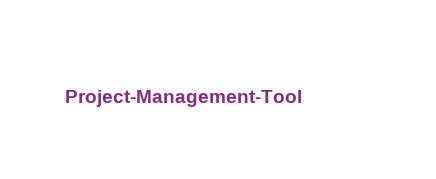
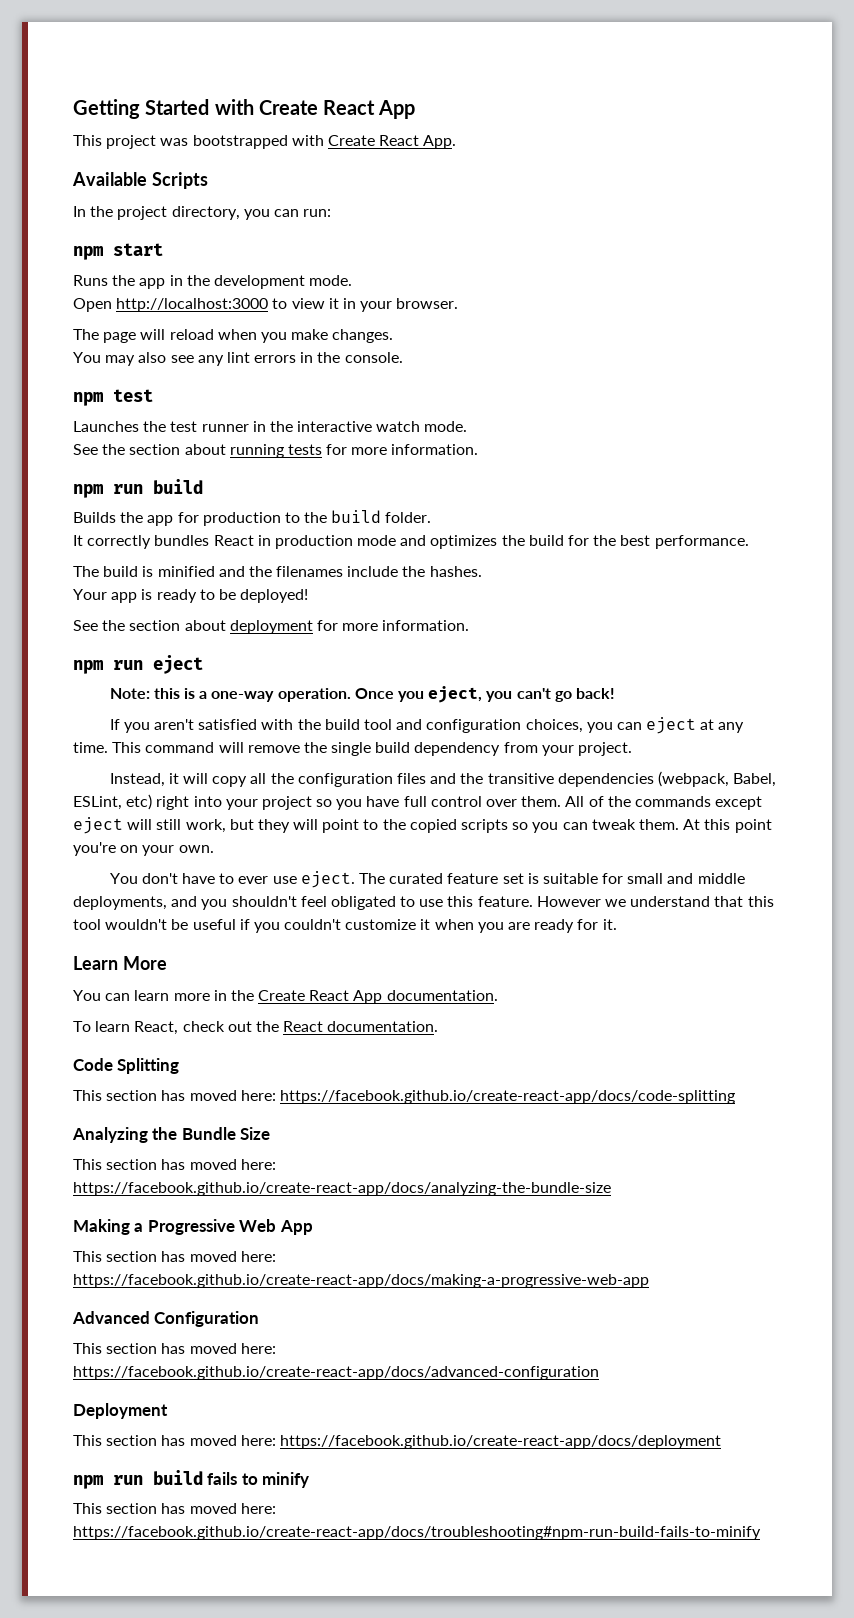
[65,90,302,107] Project-Management-Tool -> [73,99,416,119] [73,135,457,149] [72,172,208,189] [73,206,332,220] [73,243,163,260] [73,275,353,289] [73,298,459,312] [73,329,394,343] [73,352,403,366] [73,389,153,406] [73,421,468,432] [73,444,479,458] [73,479,203,498] [73,510,432,526] [73,535,749,549] [73,566,482,577] [73,589,309,603] [73,620,470,634] [73,655,203,674] [109,686,615,703] [109,717,745,734] [73,742,633,756] [109,771,777,787] [73,794,763,810] [73,817,772,834] [73,842,214,856] [109,871,745,888] [73,896,774,910] [73,919,617,933] [73,956,167,970] [73,990,498,1004] [73,1021,439,1035] [73,1058,180,1074] [73,1090,735,1104] [72,1127,271,1143] [73,1159,276,1170] [73,1182,611,1196] [73,1219,313,1235] [73,1251,276,1262] [73,1274,649,1288] [72,1311,260,1327] [73,1343,276,1354] [73,1366,599,1380] [73,1403,168,1419] [73,1435,721,1449] [73,1470,310,1489] [73,1503,276,1514] [73,1526,761,1540] Getting Started with Create React App // This project was bootstrapped with Create React App. // Available Scripts // In the project directory, you can run: // npm start // Runs the app in the development mode. // Open http://localhost:3000 to view it in your browser. // The page will reload when you make changes. // You may also see any lint errors in the console. // npm test // Launches the test runner in the interactive watch mode. // See the section about running tests for more information. // npm run build // Builds the app for production to the build folder. // It correctly bundles React in production mode and optimizes the build for the best performance. // The build is minified and the filenames include the hashes. // Your app is ready to be deployed! // See the section about deployment for more information. // npm run eject // Note: this is a one-way operation. Once you eject, you can't go back! // If you aren't satisfied with the build tool and configuration choices, you can eject at any time. This command will remove the single build dependency from your project. // Instead, it will copy all the configuration files and the transitive dependencies (webpack, Babel, ESLint, etc) right into your project so you have full control over them. All of the commands except eject will still work, but they will point to the copied scripts so you can tweak them. At this point you're on your own. // You don't have to ever use eject. The curated feature set is suitable for small and middle deployments, and you shouldn't feel obligated to use this feature. However we understand that this tool wouldn't be useful if you couldn't customize it when you are ready for it. // Learn More // You can learn more in the Create React App documentation. // To learn React, check out the React documentation. // Code Splitting // This section has moved here: https://facebook.github.io/create-react-app/docs/code-splitting // Analyzing the Bundle Size // This section has moved here: https://facebook.github.io/create-react-app/docs/analyzing-the-bundle-size // Making a Progressive Web App // This section has moved here: https://facebook.github.io/create-react-app/docs/making-a-progressive-web-app // Advanced Configuration // This section has moved here: https://facebook.github.io/create-react-app/docs/advanced-configuration // Deployment // This section has moved here: https://facebook.github.io/create-react-app/docs/deployment // npm run build fails to minify // This section has moved here: https://facebook.github.io/create-react-app/docs/troubleshooting#npm-run-build-fails-to-minify

